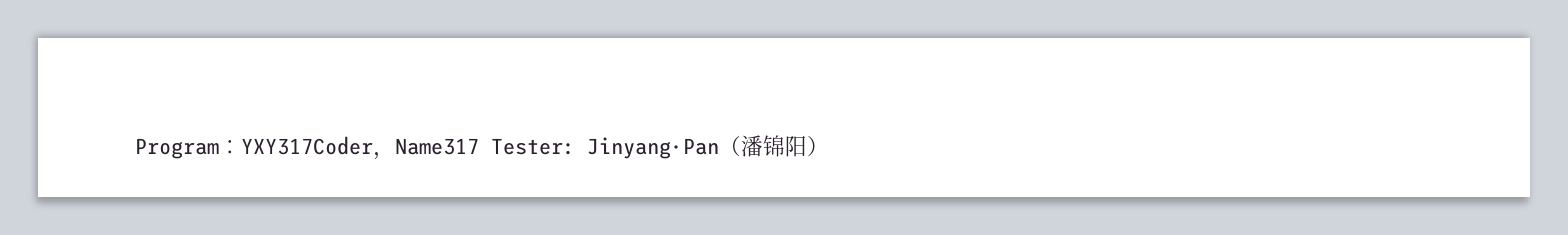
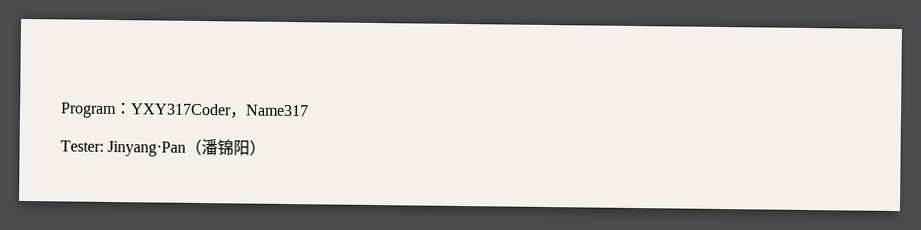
(479, 146) none -> (309, 110) //

